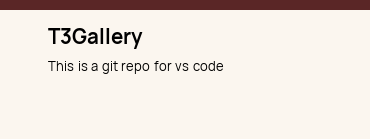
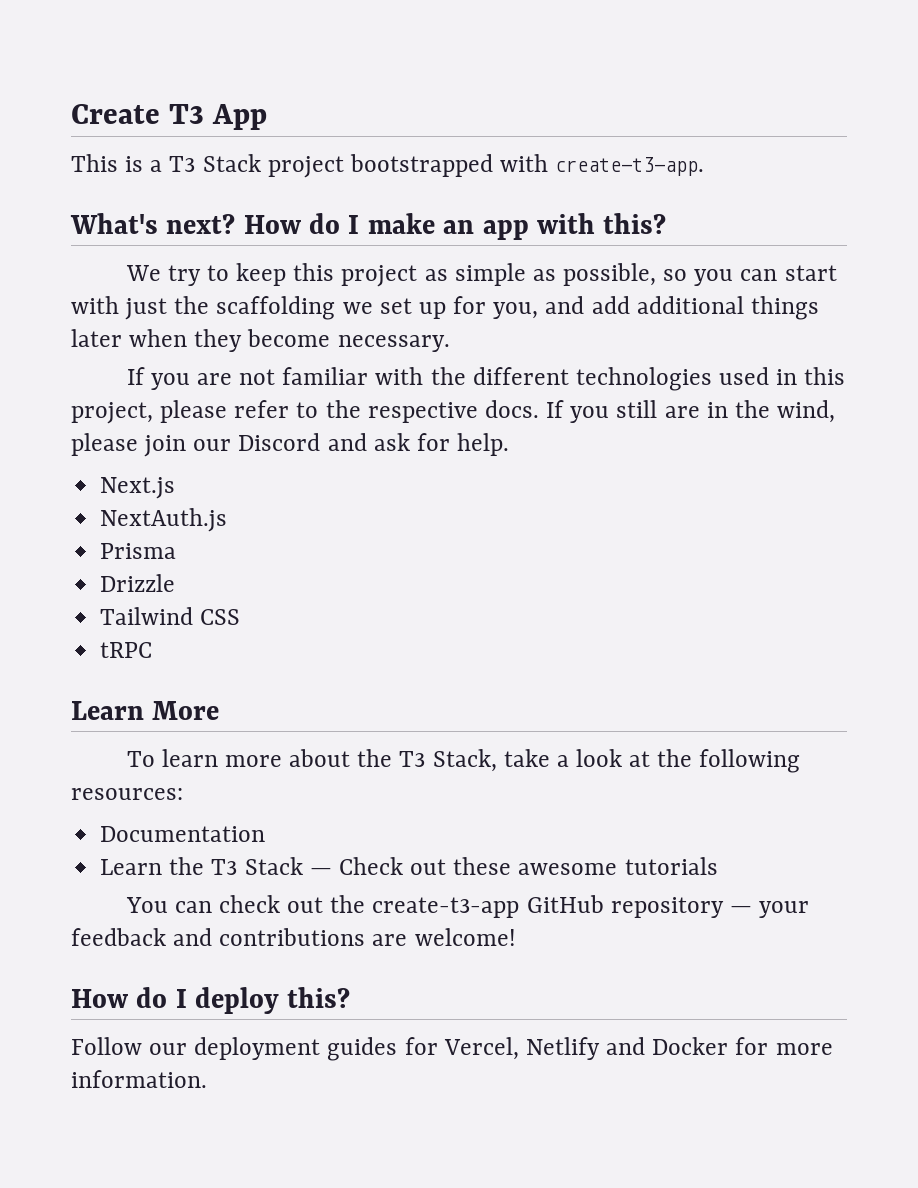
[48,28,143,49] T3Gallery -> [71,104,268,130] Create T3 App
[101,61,224,74] git repo for vs code -> [169,154,705,178] [70,213,667,240] [125,263,837,287] [71,296,819,320] [71,329,450,352] [126,367,846,391] [71,400,836,424] [71,433,510,457] [100,477,176,499] [100,508,228,532] [100,543,177,559] [100,574,176,592] [100,607,241,625] [100,642,153,658] [71,701,220,720] [126,749,801,773] [71,788,183,800] [100,826,266,842] [100,857,718,875] [125,895,809,918] [71,928,516,946] [71,987,351,1014] [71,1037,833,1061] [71,1070,207,1088] T3 Stack project bootstrapped with create-t3-app. // What's next? How do I make an app with this? // We try to keep this project as simple as possible, so you can start with just the scaffolding we set up for you, and add additional things later when they become necessary. // If you are not familiar with the different technologies used in this project, please refer to the respective docs. If you still are in the wind, please join our Discord and ask for help. // Next.js // NextAuth.js // Prisma // Drizzle // Tailwind CSS // tRPC // Learn More // To learn more about the T3 Stack, take a look at the following resources: // Documentation // Learn the T3 Stack — Check out these awesome tutorials // You can check out the create-t3-app GitHub repository — your feedback and contributions are welcome! // How do I deploy this? // Follow our deployment guides for Vercel, Netlify and Docker for more information.

